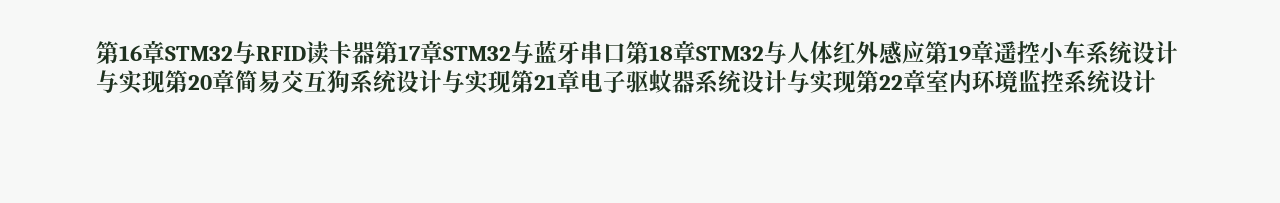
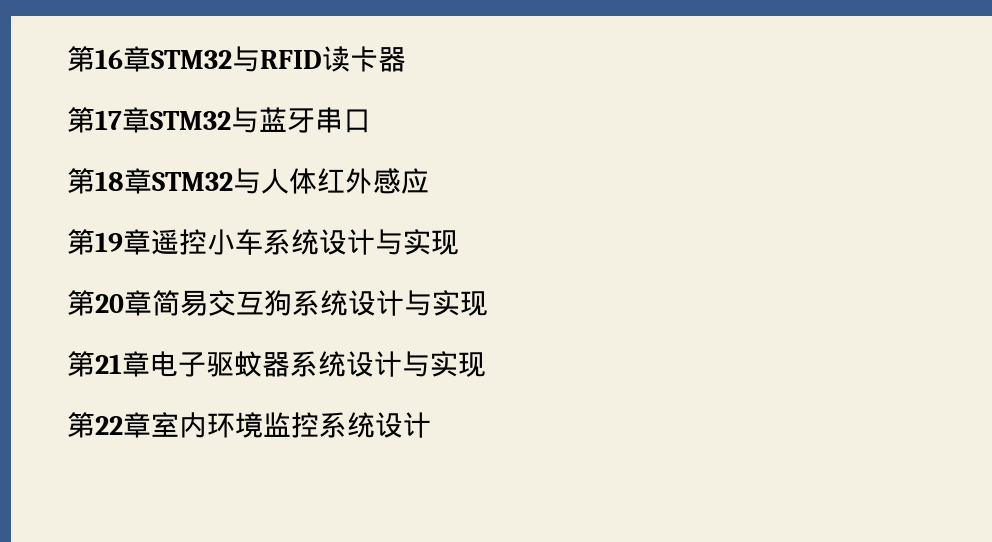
(375, 52) none -> (406, 59) //
(626, 53) none -> (371, 121) //
(925, 52) none -> (429, 181) //
(165, 81) none -> (459, 242) //
(511, 81) none -> (488, 303) //
(856, 81) none -> (486, 364) //

